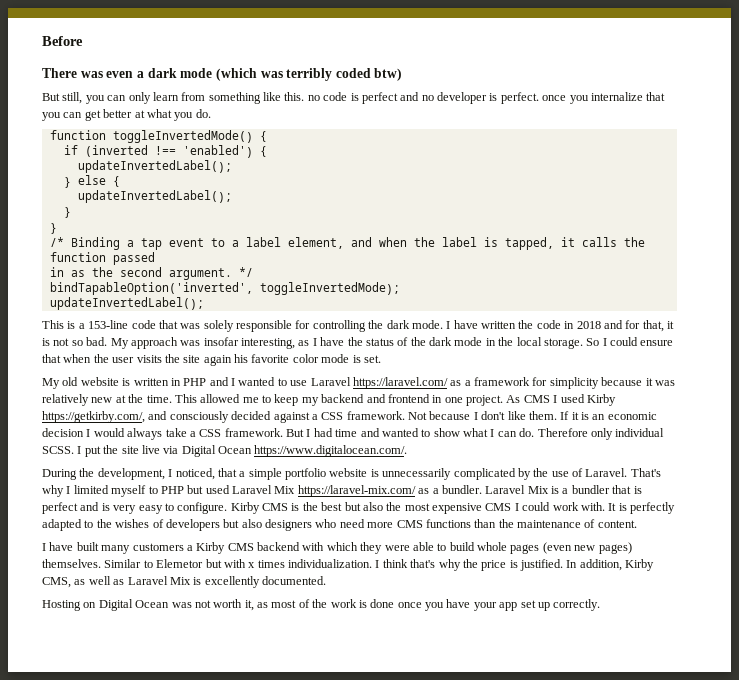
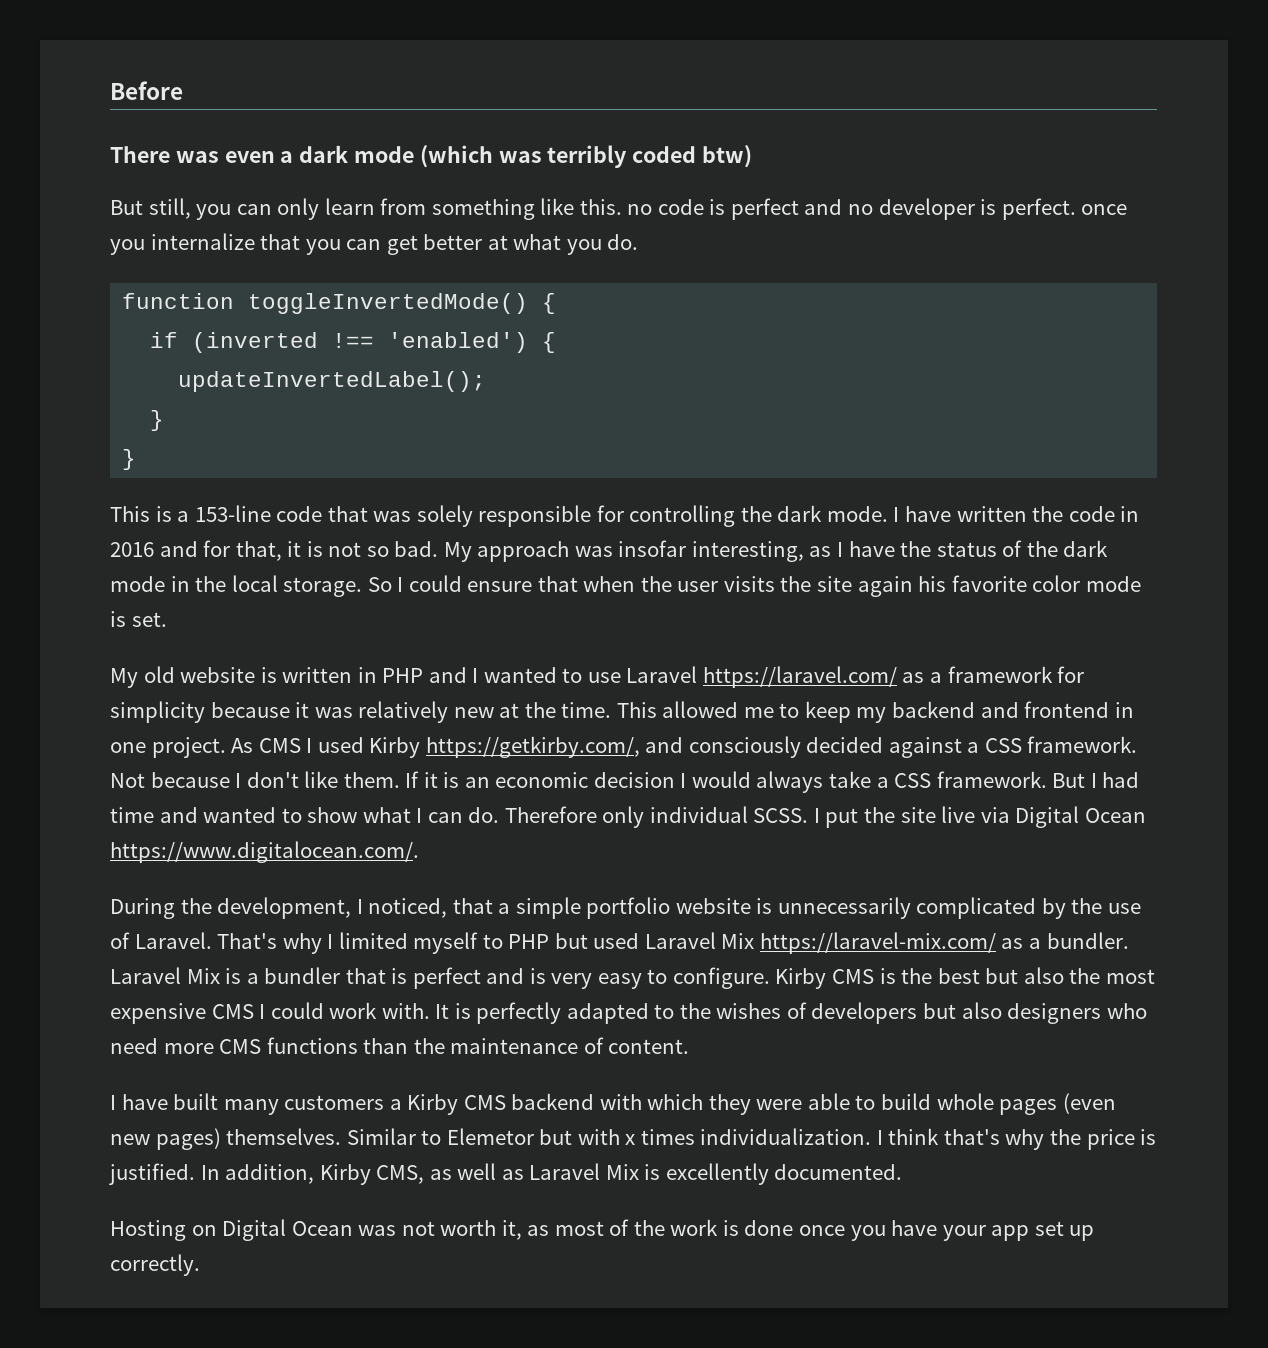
[77,175,120,187] [77,190,232,203] [63,207,71,218] [49,223,57,234] [49,237,645,250] [49,252,155,265] [49,267,253,280] [49,282,400,295] [49,297,204,310] else { // updateInvertedLabel(); // } // } // /* Binding a tap event to a label element, and when the label is tapped, it calls the function passed // in as the second argument. */ // bindTapableOption('inverted', toggleInvertedMode); // updateInvertedLabel(); -> [122,449,137,470] // }
[576,321,601,329] 2018 -> [110,542,154,557] 2016

